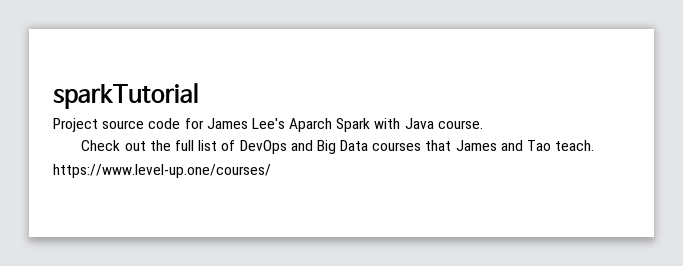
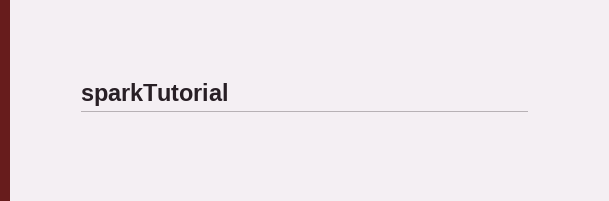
[53,118,483,132] [81,140,595,154] [53,164,271,178] // Project source code for James Lee's Aparch Spark with Java course. // Check out the full list of DevOps and Big Data courses that James and Tao teach. // https://www.level-up.one/courses/ -> (229, 94) none

